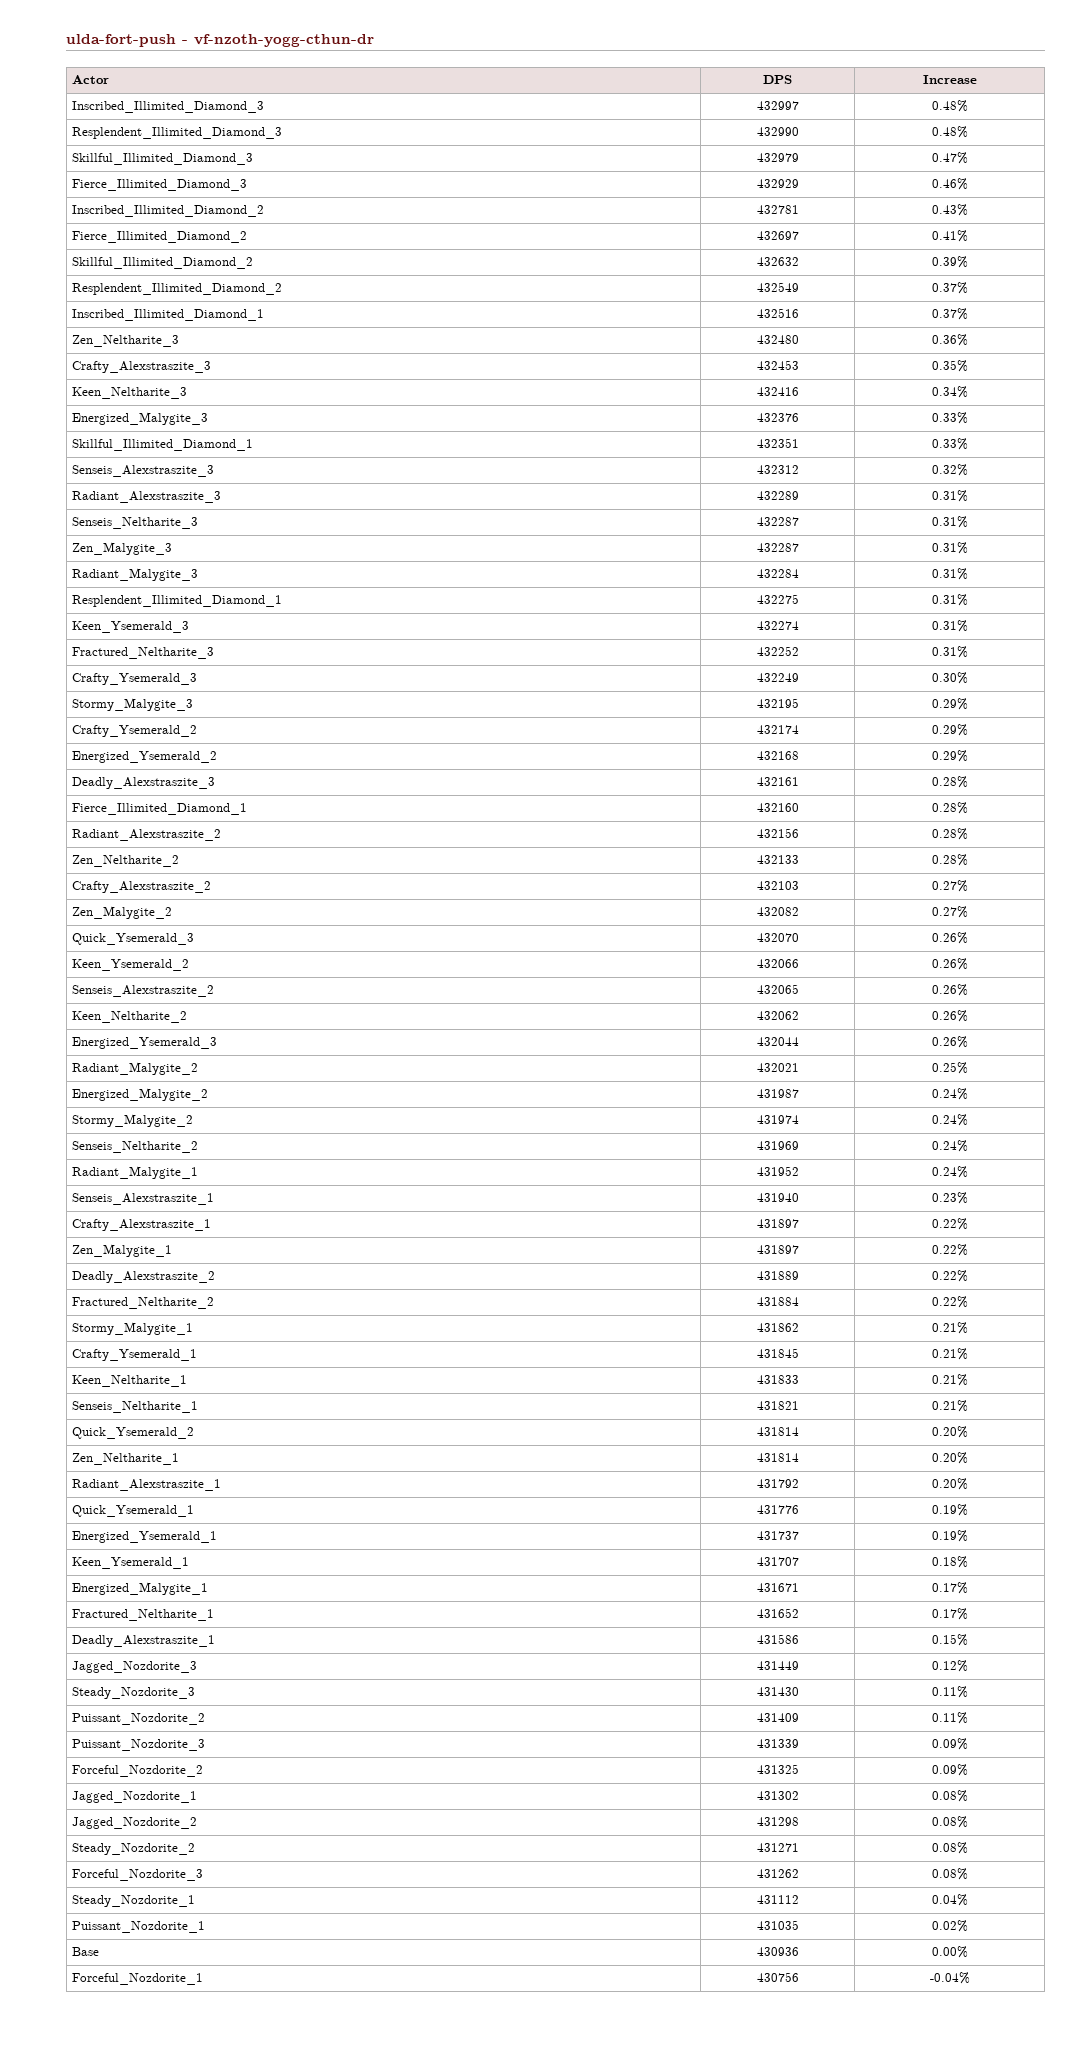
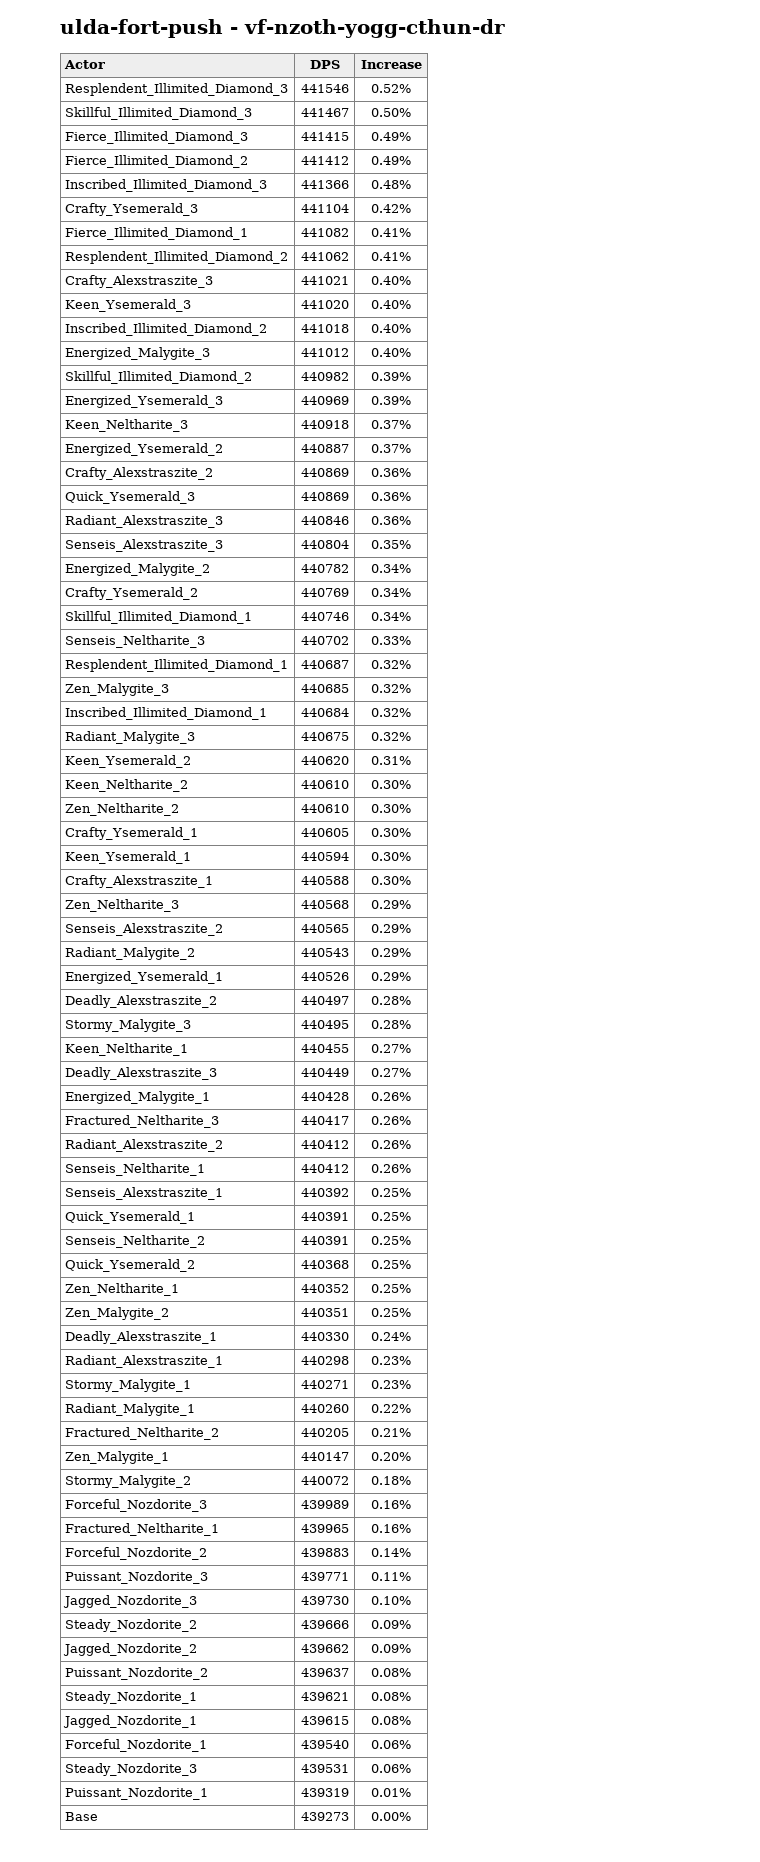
(977, 79) none -> [65,83,289,96] [300,84,349,93] [371,84,411,93] [65,107,253,120] [300,108,349,117] [371,108,411,117] [65,131,249,144] [300,132,349,141] [371,132,411,141] [65,155,249,168] [300,156,349,165] [371,156,411,165] // Resplendent_Illimited_Diamond_3 | 441546 | 0.52% // Skillful_Illimited_Diamond_3 | 441467 | 0.50% // Fierce_Illimited_Diamond_3 | 441415 | 0.49% // Fierce_Illimited_Diamond_2 | 441412 | 0.49%
[756,101,799,110] [931,100,968,112] [71,127,282,139] [756,127,799,136] [931,126,968,138] [71,153,253,165] [756,153,799,162] [931,152,968,164] [71,179,247,191] [756,179,799,188] [931,178,968,190] [71,205,264,217] [756,205,799,214] [931,204,968,216] [71,231,247,243] [756,231,799,240] [931,230,968,242] 432997 | 0.48% // Resplendent_Illimited_Diamond_3 | 432990 | 0.48% // Skillful_Illimited_Diamond_3 | 432979 | 0.47% // Fierce_Illimited_Diamond_3 | 432929 | 0.46% // Inscribed_Illimited_Diamond_2 | 432781 | 0.43% // Fierce_Illimited_Diamond_2 | 432697 | 0.41% -> [300,180,349,189] [371,180,411,189] [65,203,199,216] [300,204,349,213] [371,204,411,213] [65,227,249,240] [300,228,349,237] [371,228,411,237] [65,251,289,264] [300,252,349,261] [371,252,411,261] [65,275,214,288] [300,276,349,285] [371,276,411,285] [65,299,192,312] [300,300,349,309] [371,300,411,309] [65,323,268,336] [300,324,349,333] [371,324,411,333] [65,347,211,360] [300,348,349,357] [371,348,411,357] 441366 | 0.48% // Crafty_Ysemerald_3 | 441104 | 0.42% // Fierce_Illimited_Diamond_1 | 441082 | 0.41% // Resplendent_Illimited_Diamond_2 | 441062 | 0.41% // Crafty_Alexstraszite_3 | 441021 | 0.40% // Keen_Ysemerald_3 | 441020 | 0.40% // Inscribed_Illimited_Diamond_2 | 441018 | 0.40% // Energized_Malygite_3 | 441012 | 0.40%
[756,257,799,266] [931,256,968,268] [71,283,282,295] [756,282,799,292] [931,282,968,294] [71,309,264,321] [756,308,799,318] [931,308,968,320] [71,335,179,347] [756,335,799,344] [931,334,968,346] [71,361,211,373] [756,360,799,370] 432632 | 0.39% // Resplendent_Illimited_Diamond_2 | 432549 | 0.37% // Inscribed_Illimited_Diamond_1 | 432516 | 0.37% // Zen_Neltharite_3 | 432480 | 0.36% // Crafty_Alexstraszite_3 | 432453 -> [300,372,349,381] [371,372,411,381] [65,395,224,408] [300,396,349,405] [371,396,411,405] [65,419,189,432] [300,420,349,429] [371,420,411,429] [65,443,224,456] [300,444,349,453] [371,444,411,453] [65,467,214,480] [300,468,349,477] [371,468,411,477] [65,491,196,504] [300,492,349,501] [371,492,411,501] [65,515,224,528] [300,516,349,525] [371,516,411,525] [65,539,224,552] [300,540,349,549] 440982 | 0.39% // Energized_Ysemerald_3 | 440969 | 0.39% // Keen_Neltharite_3 | 440918 | 0.37% // Energized_Ysemerald_2 | 440887 | 0.37% // Crafty_Alexstraszite_2 | 440869 | 0.36% // Quick_Ysemerald_3 | 440869 | 0.36% // Radiant_Alexstraszite_3 | 440846 | 0.36% // Senseis_Alexstraszite_3 | 440804
[71,387,187,399] [756,387,799,396] [931,386,968,398] [71,412,208,425] [756,413,799,422] [931,412,968,424] [71,439,253,451] [756,438,799,448] [931,438,968,450] [71,465,214,477] [756,465,799,474] [931,464,968,476] [71,491,221,503] [756,491,799,500] [931,490,968,502] [71,517,198,529] [756,517,799,526] [931,516,968,528] [71,542,172,555] [756,543,799,552] [931,542,968,554] [71,568,198,581] [756,569,799,578] [931,568,968,580] [71,595,282,607] [756,594,799,604] [931,594,968,606] [71,621,189,633] [756,621,799,630] [931,620,968,632] [71,647,214,659] [756,646,799,656] [931,646,968,658] [71,673,197,685] [756,673,799,682] [931,672,968,684] [71,698,193,711] [756,698,799,708] [931,698,968,710] [71,725,197,737] [756,725,799,734] [931,724,968,736] [71,751,217,763] [756,751,799,760] [931,750,968,762] [71,777,215,789] [756,777,799,786] [931,776,968,788] [71,803,247,815] [756,803,799,812] [931,802,968,814] [71,829,221,841] [756,828,799,838] [931,828,968,840] [71,855,179,867] [756,855,799,864] [931,854,968,866] [71,881,211,893] [756,881,799,890] [931,880,968,892] [71,906,172,919] [756,907,799,916] [931,906,968,918] [71,933,194,945] [756,933,799,942] [931,932,968,944] [71,959,189,971] [756,959,799,968] [931,958,968,970] [71,985,214,997] [756,984,799,994] [931,984,968,996] [71,1011,187,1023] [756,1011,799,1020] [931,1010,968,1022] [71,1037,217,1049] [756,1037,799,1046] [931,1036,968,1048] [71,1062,198,1075] [756,1063,799,1072] [931,1062,968,1074] [71,1088,208,1101] [756,1089,799,1098] [931,1088,968,1100] [71,1114,193,1127] [756,1115,799,1124] [931,1114,968,1126] [71,1141,198,1153] [756,1141,799,1150] [931,1140,968,1152] [71,1166,198,1179] [756,1166,799,1176] [931,1166,968,1178] [71,1193,214,1205] [756,1193,799,1202] [931,1192,968,1204] [71,1219,211,1231] [756,1219,799,1228] [931,1218,968,1230] [71,1244,172,1257] [756,1245,799,1254] [931,1244,968,1256] [71,1271,215,1283] [756,1271,799,1280] [931,1270,968,1282] [71,1297,214,1309] [756,1297,799,1306] [931,1296,968,1308] [71,1322,193,1335] [756,1323,799,1332] [931,1322,968,1334] [71,1349,197,1361] [756,1348,799,1358] [931,1348,968,1360] [71,1375,187,1387] [756,1375,799,1384] [931,1374,968,1386] [71,1401,198,1413] [756,1401,799,1410] [931,1400,968,1412] [71,1427,194,1439] [756,1427,799,1436] [931,1426,968,1438] [71,1453,179,1465] [756,1453,799,1462] [931,1452,968,1464] [71,1479,221,1491] [756,1479,799,1488] [931,1478,968,1490] [71,1505,194,1517] [756,1505,799,1514] [931,1504,968,1516] [71,1531,217,1543] [756,1531,799,1540] [931,1530,968,1542] [71,1557,189,1569] [756,1557,799,1566] [931,1556,968,1568] [71,1582,208,1595] [756,1583,799,1592] [931,1582,968,1594] [71,1609,214,1621] [756,1608,799,1618] [931,1608,968,1620] [71,1635,215,1647] [756,1634,799,1644] [931,1634,968,1646] [71,1661,197,1673] [756,1661,799,1670] [931,1660,968,1672] [71,1687,195,1699] [756,1687,799,1696] [931,1686,968,1698] [71,1713,205,1725] [756,1713,799,1722] [931,1712,968,1724] [71,1739,205,1751] [756,1739,799,1748] [931,1738,968,1750] [71,1765,203,1777] [756,1764,799,1774] [931,1764,968,1776] [71,1791,197,1803] [756,1791,799,1800] [931,1790,968,1802] [71,1817,197,1829] [756,1817,799,1826] [931,1816,968,1828] [71,1843,195,1855] [756,1843,799,1852] [931,1842,968,1854] [71,1869,203,1881] [756,1869,799,1878] [931,1868,968,1880] [71,1895,195,1907] [756,1895,799,1904] [931,1894,968,1906] Keen_Neltharite_3 | 432416 | 0.34% // Energized_Malygite_3 | 432376 | 0.33% // Skillful_Illimited_Diamond_1 | 432351 | 0.33% // Senseis_Alexstraszite_3 | 432312 | 0.32% // Radiant_Alexstraszite_3 | 432289 | 0.31% // Senseis_Neltharite_3 | 432287 | 0.31% // Zen_Malygite_3 | 432287 | 0.31% // Radiant_Malygite_3 | 432284 | 0.31% // Resplendent_Illimited_Diamond_1 | 432275 | 0.31% // Keen_Ysemerald_3 | 432274 | 0.31% // Fractured_Neltharite_3 | 432252 | 0.31% // Crafty_Ysemerald_3 | 432249 | 0.30% // Stormy_Malygite_3 | 432195 | 0.29% // Crafty_Ysemerald_2 | 432174 | 0.29% // Energized_Ysemerald_2 | 432168 | 0.29% // Deadly_Alexstraszite_3 | 432161 | 0.28% // Fierce_Illimited_Diamond_1 | 432160 | 0.28% // Radiant_Alexstraszite_2 | 432156 | 0.28% // Zen_Neltharite_2 | 432133 | 0.28% // Crafty_Alexstraszite_2 | 432103 | 0.27% // Zen_Malygite_2 | 432082 | 0.27% // Quick_Ysemerald_3 | 432070 | 0.26% // Keen_Ysemerald_2 | 432066 | 0.26% // Senseis_Alexstraszite_2 | 432065 | 0.26% // Keen_Neltharite_2 | 432062 | 0.26% // Energized_Ysemerald_3 | 432044 | 0.26% // Radiant_Malygite_2 | 432021 | 0.25% // Energized_Malygite_2 | 431987 | 0.24% // Stormy_Malygite_2 | 431974 | 0.24% // Senseis_Neltharite_2 | 431969 | 0.24% // Radiant_Malygite_1 | 431952 | 0.24% // Senseis_Alexstraszite_1 | 431940 | 0.23% // Crafty_Alexstraszite_1 | 431897 | 0.22% // Zen_Malygite_1 | 431897 | 0.22% // Deadly_Alexstraszite_2 | 431889 | 0.22% // Fractured_Neltharite_2 | 431884 | 0.22% // Stormy_Malygite_1 | 431862 | 0.21% // Crafty_Ysemerald_1 | 431845 | 0.21% // Keen_Neltharite_1 | 431833 | 0.21% // Senseis_Neltharite_1 | 431821 | 0.21% // Quick_Ysemerald_2 | 431814 | 0.20% // Zen_Neltharite_1 | 431814 | 0.20% // Radiant_Alexstraszite_1 | 431792 | 0.20% // Quick_Ysemerald_1 | 431776 | 0.19% // Energized_Ysemerald_1 | 431737 | 0.19% // Keen_Ysemerald_1 | 431707 | 0.18% // Energized_Malygite_1 | 431671 | 0.17% // Fractured_Neltharite_1 | 431652 | 0.17% // Deadly_Alexstraszite_1 | 431586 | 0.15% // Jagged_Nozdorite_3 | 431449 | 0.12% // Steady_Nozdorite_3 | 431430 | 0.11% // Puissant_Nozdorite_2 | 431409 | 0.11% // Puissant_Nozdorite_3 | 431339 | 0.09% // Forceful_Nozdorite_2 | 431325 | 0.09% // Jagged_Nozdorite_1 | 431302 | 0.08% // Jagged_Nozdorite_2 | 431298 | 0.08% // Steady_Nozdorite_2 | 431271 | 0.08% // Forceful_Nozdorite_3 | 431262 | 0.08% // Steady_Nozdorite_1 | 431112 | 0.04% -> [65,563,211,576] [300,564,349,573] [371,564,411,573] [65,587,199,600] [300,588,349,597] [371,588,411,597] [65,611,253,624] [300,612,349,621] [371,612,411,621] [65,635,206,648] [300,636,349,645] [371,636,411,645] [65,659,289,672] [300,660,349,669] [371,660,411,669] [65,683,170,696] [300,684,349,693] [371,684,411,693] [65,707,268,720] [300,708,349,717] [371,708,411,717] [65,731,196,744] [300,732,349,741] [371,732,411,741] [65,755,192,768] [300,756,349,765] [371,756,411,765] [65,779,189,792] [300,780,349,789] [371,780,411,789] [65,803,180,816] [300,804,349,813] [371,804,411,813] [65,827,199,840] [300,828,349,837] [371,828,411,837] [65,851,192,864] [300,852,349,861] [371,852,411,861] [65,875,214,888] [300,876,349,885] [371,876,411,885] [65,899,180,912] [300,900,349,909] [371,900,411,909] [65,923,224,936] [300,924,349,933] [371,924,411,933] [65,947,196,960] [300,948,349,957] [371,948,411,957] [65,971,224,984] [300,972,349,981] [371,972,411,981] [65,995,218,1008] [300,996,349,1005] [371,996,411,1005] [65,1019,192,1032] [300,1020,349,1029] [371,1020,411,1029] [65,1043,189,1056] [300,1044,349,1053] [371,1044,411,1053] [65,1067,218,1080] [300,1068,349,1077] [371,1068,411,1077] [65,1091,211,1104] [300,1092,349,1101] [371,1092,411,1101] [65,1115,220,1128] [300,1116,349,1125] [371,1116,411,1125] [65,1139,224,1152] [300,1140,349,1149] [371,1140,411,1149] [65,1163,206,1176] [300,1164,349,1173] [371,1164,411,1173] [65,1187,224,1200] [300,1188,349,1197] [371,1188,411,1197] [65,1211,196,1224] [300,1212,349,1221] [371,1212,411,1221] [65,1235,206,1248] [300,1236,349,1245] [371,1236,411,1245] [65,1259,196,1272] [300,1260,349,1269] [371,1260,411,1269] [65,1283,180,1296] [300,1284,349,1293] [371,1284,411,1293] [65,1307,170,1320] [300,1308,349,1317] [371,1308,411,1317] [65,1331,218,1344] [300,1332,349,1341] [371,1332,411,1341] [65,1355,224,1368] [300,1356,349,1365] [371,1356,411,1365] [65,1379,192,1392] [300,1380,349,1389] [371,1380,411,1389] [65,1403,196,1416] [300,1404,349,1413] [371,1404,411,1413] [65,1427,220,1440] [300,1428,349,1437] [371,1428,411,1437] [65,1451,170,1464] [300,1452,349,1461] [371,1452,411,1461] [65,1475,192,1488] [300,1476,349,1485] [371,1476,411,1485] [65,1499,208,1512] [300,1500,349,1509] [371,1500,411,1509] [65,1523,220,1536] [300,1524,349,1533] [371,1524,411,1533] [65,1547,208,1560] [300,1548,349,1557] [371,1548,411,1557] [65,1571,209,1584] [300,1572,349,1581] [371,1572,411,1581] [63,1595,198,1608] [300,1596,349,1605] [371,1596,411,1605] [65,1619,198,1632] [300,1620,349,1629] [371,1620,411,1629] [63,1643,198,1656] [300,1644,349,1653] [371,1644,411,1653] [65,1667,209,1680] [300,1668,349,1677] [371,1668,411,1677] [65,1691,198,1704] [300,1692,349,1701] [371,1692,411,1701] [63,1715,198,1728] [300,1716,349,1725] [371,1716,411,1725] [65,1739,208,1752] [300,1740,349,1749] [371,1740,411,1749] [65,1763,198,1776] [300,1764,349,1773] [371,1764,411,1773] Energized_Malygite_2 | 440782 | 0.34% // Crafty_Ysemerald_2 | 440769 | 0.34% // Skillful_Illimited_Diamond_1 | 440746 | 0.34% // Senseis_Neltharite_3 | 440702 | 0.33% // Resplendent_Illimited_Diamond_1 | 440687 | 0.32% // Zen_Malygite_3 | 440685 | 0.32% // Inscribed_Illimited_Diamond_1 | 440684 | 0.32% // Radiant_Malygite_3 | 440675 | 0.32% // Keen_Ysemerald_2 | 440620 | 0.31% // Keen_Neltharite_2 | 440610 | 0.30% // Zen_Neltharite_2 | 440610 | 0.30% // Crafty_Ysemerald_1 | 440605 | 0.30% // Keen_Ysemerald_1 | 440594 | 0.30% // Crafty_Alexstraszite_1 | 440588 | 0.30% // Zen_Neltharite_3 | 440568 | 0.29% // Senseis_Alexstraszite_2 | 440565 | 0.29% // Radiant_Malygite_2 | 440543 | 0.29% // Energized_Ysemerald_1 | 440526 | 0.29% // Deadly_Alexstraszite_2 | 440497 | 0.28% // Stormy_Malygite_3 | 440495 | 0.28% // Keen_Neltharite_1 | 440455 | 0.27% // Deadly_Alexstraszite_3 | 440449 | 0.27% // Energized_Malygite_1 | 440428 | 0.26% // Fractured_Neltharite_3 | 440417 | 0.26% // Radiant_Alexstraszite_2 | 440412 | 0.26% // Senseis_Neltharite_1 | 440412 | 0.26% // Senseis_Alexstraszite_1 | 440392 | 0.25% // Quick_Ysemerald_1 | 440391 | 0.25% // Senseis_Neltharite_2 | 440391 | 0.25% // Quick_Ysemerald_2 | 440368 | 0.25% // Zen_Neltharite_1 | 440352 | 0.25% // Zen_Malygite_2 | 440351 | 0.25% // Deadly_Alexstraszite_1 | 440330 | 0.24% // Radiant_Alexstraszite_1 | 440298 | 0.23% // Stormy_Malygite_1 | 440271 | 0.23% // Radiant_Malygite_1 | 440260 | 0.22% // Fractured_Neltharite_2 | 440205 | 0.21% // Zen_Malygite_1 | 440147 | 0.20% // Stormy_Malygite_2 | 440072 | 0.18% // Forceful_Nozdorite_3 | 439989 | 0.16% // Fractured_Neltharite_1 | 439965 | 0.16% // Forceful_Nozdorite_2 | 439883 | 0.14% // Puissant_Nozdorite_3 | 439771 | 0.11% // Jagged_Nozdorite_3 | 439730 | 0.10% // Steady_Nozdorite_2 | 439666 | 0.09% // Jagged_Nozdorite_2 | 439662 | 0.09% // Puissant_Nozdorite_2 | 439637 | 0.08% // Steady_Nozdorite_1 | 439621 | 0.08% // Jagged_Nozdorite_1 | 439615 | 0.08% // Forceful_Nozdorite_1 | 439540 | 0.06% // Steady_Nozdorite_3 | 439531 | 0.06%
[756,1920,799,1930] [931,1920,968,1932] 431035 | 0.02% -> [300,1788,349,1797] [371,1788,411,1797] 439319 | 0.01%
[756,1947,799,1956] 430936 -> [300,1812,349,1821] 439273
[71,1973,203,1985] [756,1972,799,1982] [929,1972,970,1984] // Forceful_Nozdorite_1 | 430756 | -0.04% -> (411, 1816) none

